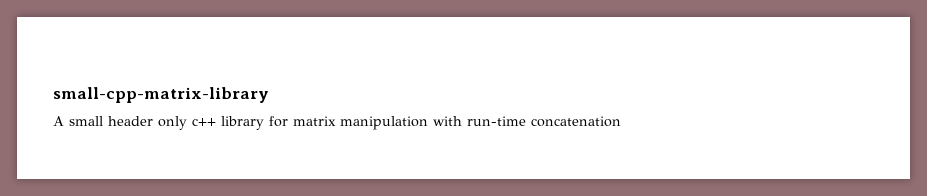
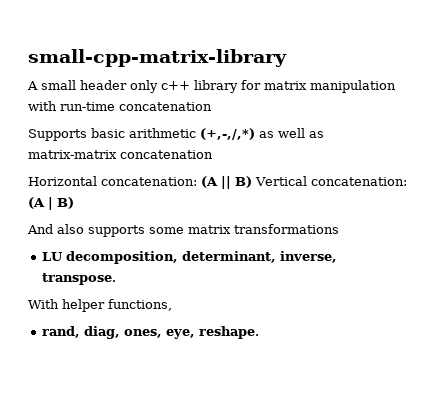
(621, 121) none -> [28,128,324,141] [28,150,213,159] [28,176,407,189] [28,197,74,210] [27,224,339,237] [42,251,338,264] [42,273,117,285] [28,299,172,312] [42,326,260,339] // Supports basic arithmetic (+,-,/,*) as well as matrix-matrix concatenation // Horizontal concatenation: (A || B) Vertical concatenation: (A | B) // And also supports some matrix transformations // LU decomposition, determinant, inverse, transpose. // With helper functions, // rand, diag, ones, eye, reshape.

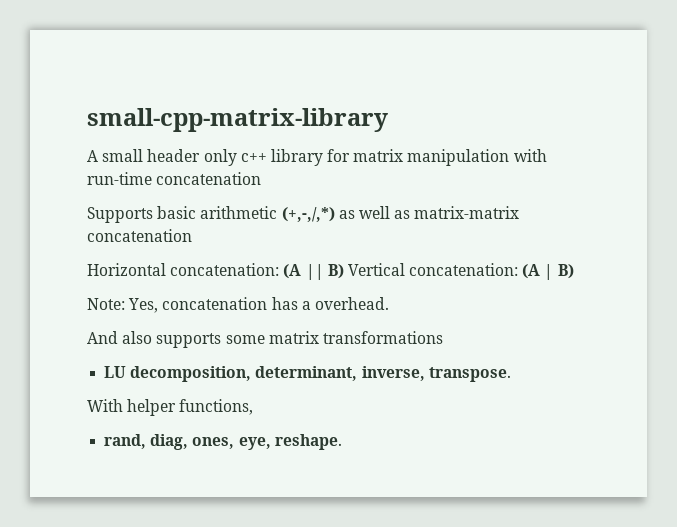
(74, 203) none -> [87,297,389,313] // Note: Yes, concatenation has a overhead.

